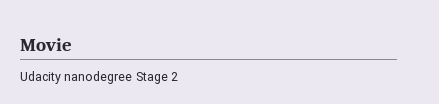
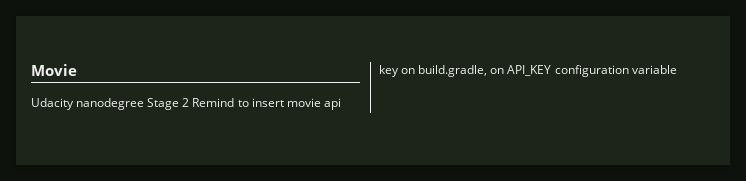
(179, 76) none -> [192,98,341,110] [379,65,677,77] Remind to insert movie api key on build.gradle, on API_KEY configuration variable

